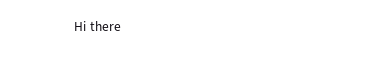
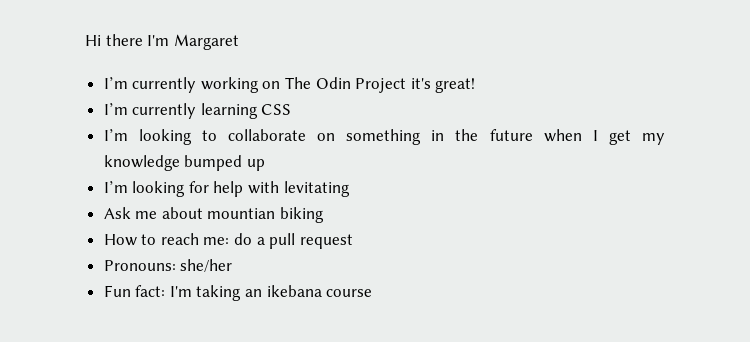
(121, 26) none -> [147,34,239,50] [103,77,476,93] [103,103,292,119] [103,129,665,145] [103,155,265,171] [103,181,350,197] [103,207,325,223] [103,233,353,249] [103,259,233,272] [103,285,373,301] I'm Margaret // I’m currently working on The Odin Project it's great! // I’m currently learning CSS // I’m looking to collaborate on something in the future when I get my knowledge bumped up // I’m looking for help with levitating // Ask me about mountian biking // How to reach me: do a pull request // Pronouns: she/her // Fun fact: I'm taking an ikebana course

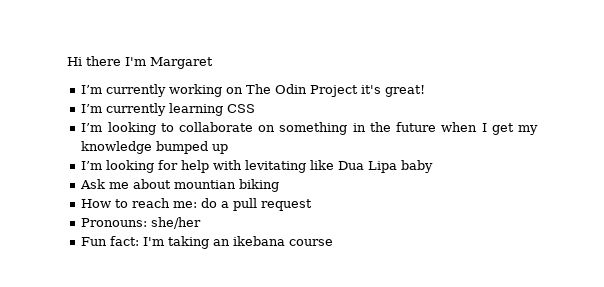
(350, 189) none -> [310,160,434,173] like Dua Lipa baby

